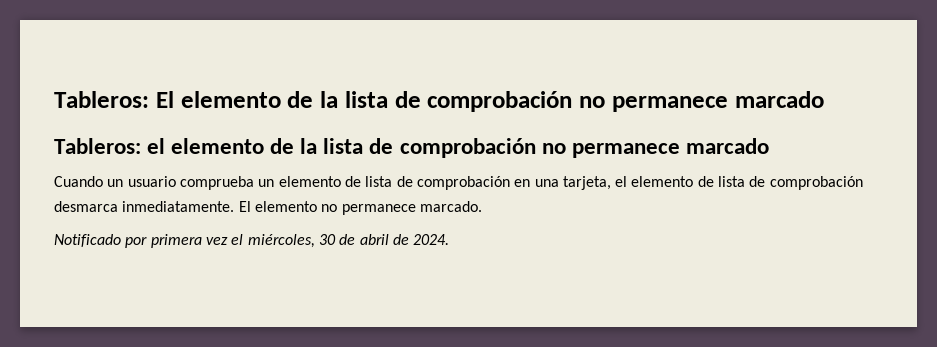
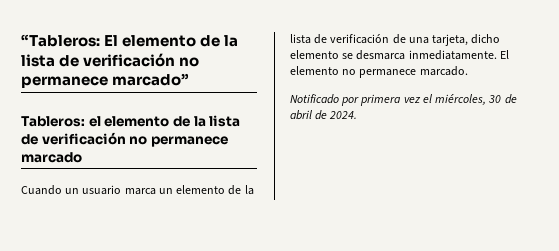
[54,91,149,108] Tableros: -> [21,34,100,47] “Tableros:
[427,91,824,112] comprobación no permanece marcado -> [83,53,200,67] [21,73,190,88] verificación no permanece marcado”
[399,138,536,158] comprobación -> [41,132,126,145] verificación
[179,176,254,190] comprueba -> [124,188,156,195] marca
[365,176,863,190] lista de comprobación en una tarjeta, el elemento de lista de comprobación -> [244,185,254,195] [290,34,501,46] [290,50,354,59] la lista de verificación de una tarjeta, dicho elemento se

